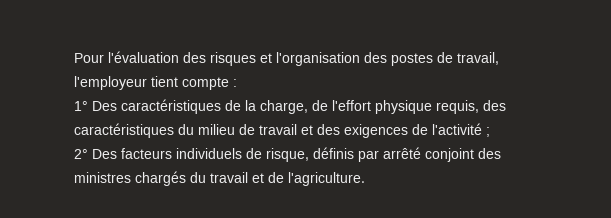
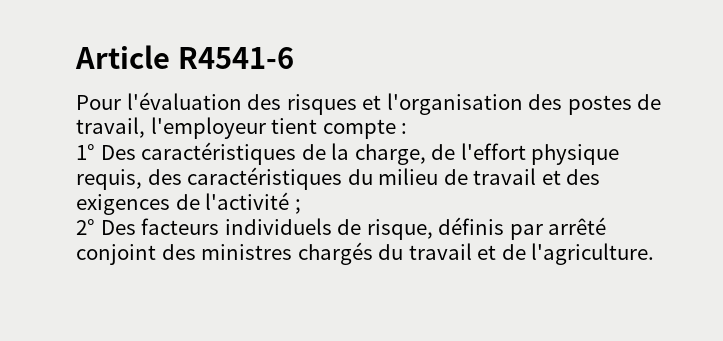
(74, 58) none -> [75,45,294,69] Article R4541-6 //

